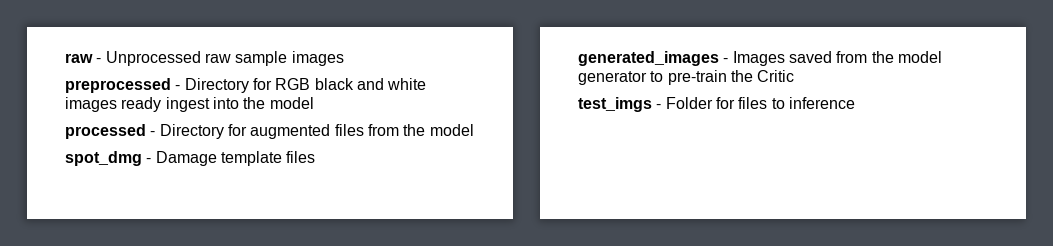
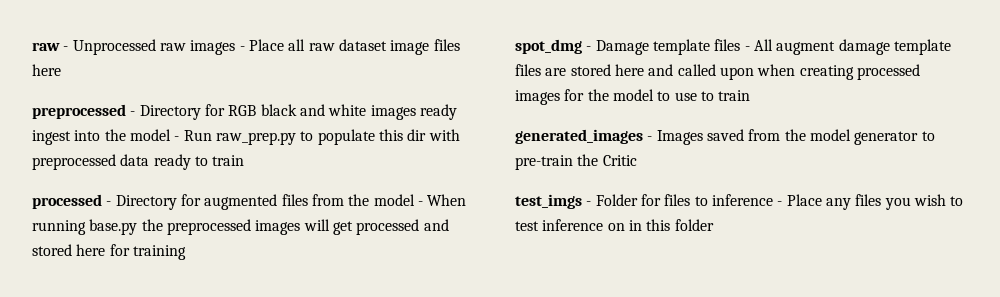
[235,51,344,66] sample images -> [190,39,460,55] [32,64,61,76] images - Place all raw dataset image files here
(314, 103) none -> [174,129,460,145] [32,154,245,170] - Run raw_prep.py to populate this dir with preprocessed data ready to train
(474, 130) none -> [417,194,467,206] [32,219,449,235] [32,244,186,260] - When running base.py the preprocessed images will get processed and stored here for training
(316, 157) none -> [744,39,951,55] [515,64,920,80] [515,89,751,105] - All augment damage template files are stored here and called upon when creating processed images for the model to use to train
(855, 103) none -> [777,194,964,210] [515,219,714,231] - Place any files you wish to test inference on in this folder

